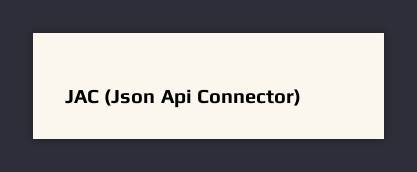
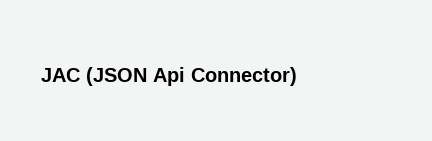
[104,89,156,106] (Json -> [86,67,147,86] (JSON

